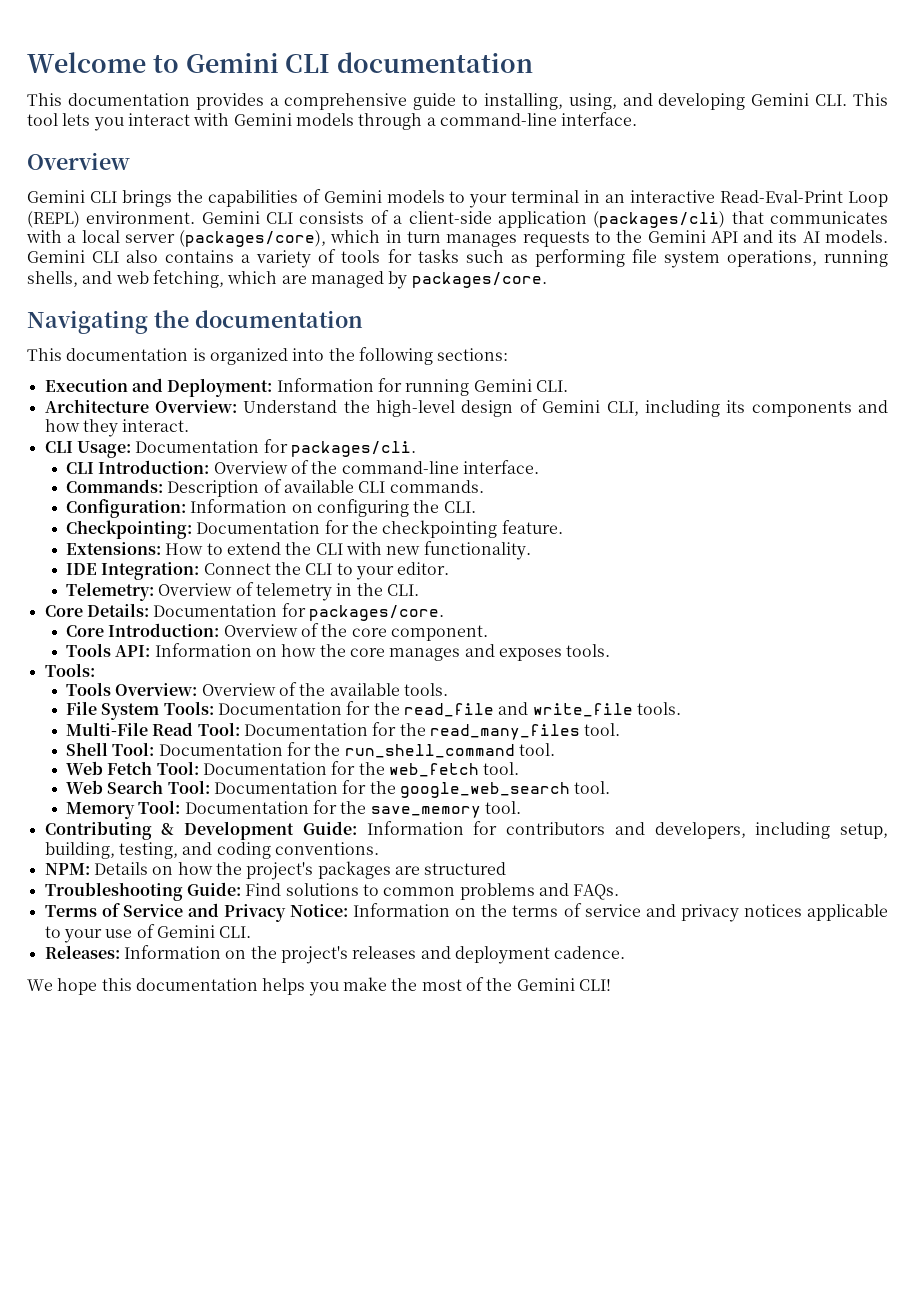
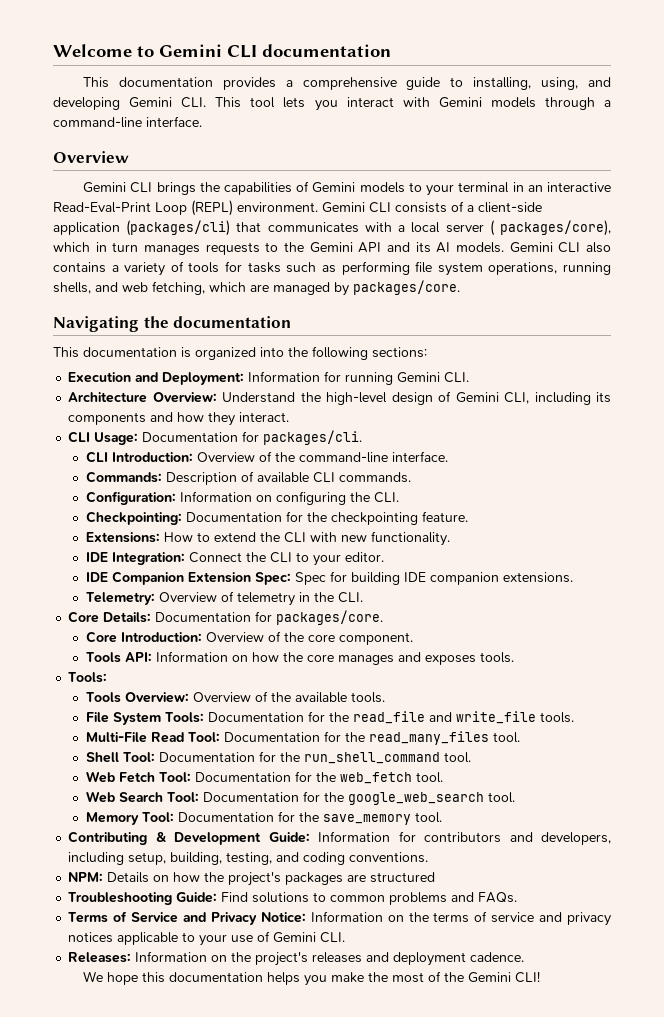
[179,230,327,247] (packages/core), -> [489,220,611,236] ( packages/core),
(450, 568) none -> [86,571,574,585] // IDE Companion Extension Spec: Spec for building IDE companion extensions.

